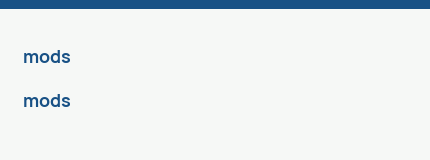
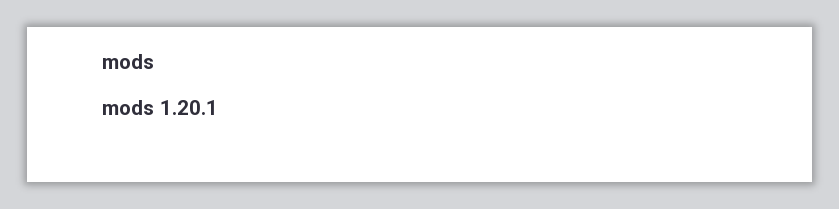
(71, 100) none -> [159,100,218,115] 1.20.1

